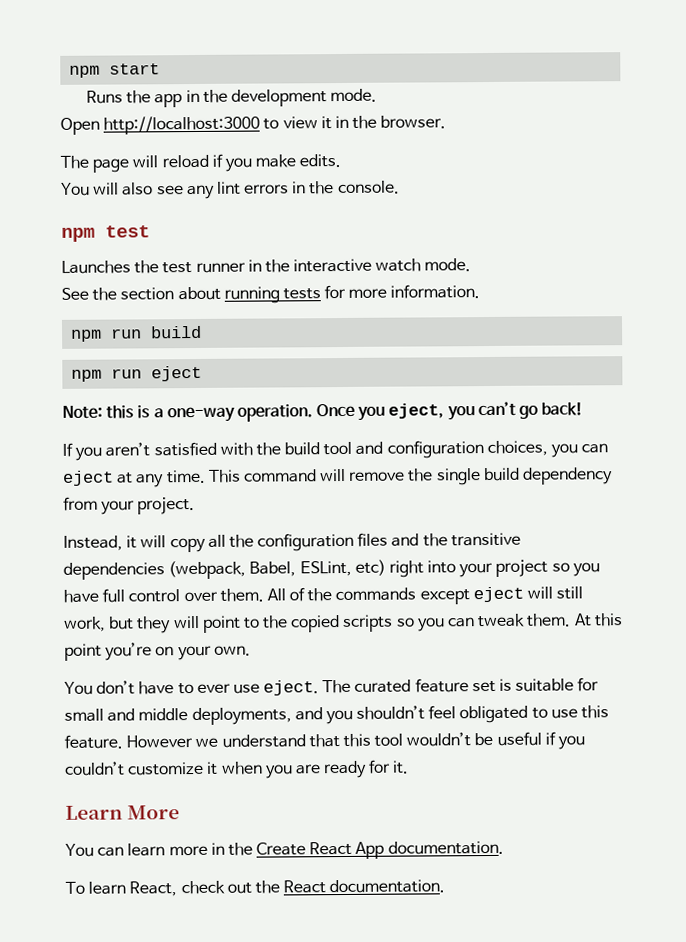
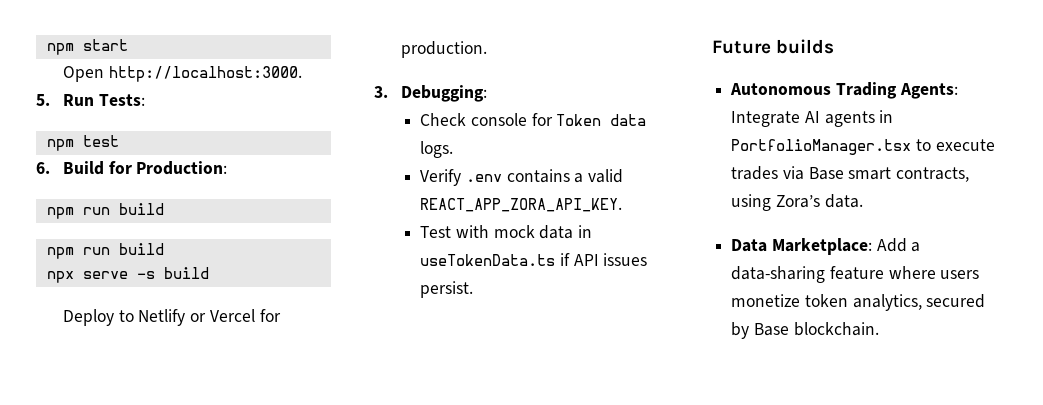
[85,88,378,108] [60,115,447,135] [60,153,342,173] [61,180,400,200] [61,225,150,242] [61,258,472,274] [61,284,481,304] Runs the app in the development mode. // Open http://localhost:3000 to view it in the browser. // The page will reload if you make edits. // You will also see any lint errors in the console. // npm test // Launches the test runner in the interactive watch mode. // See the section about running tests for more information. -> [63,66,302,82] [36,94,145,106] [46,135,119,151] [36,161,228,175] Open http://localhost:3000. // 5. Run Tests: // npm test // 6. Build for Production:
[151,365,203,382] [62,401,584,423] [62,440,609,461] [62,467,614,488] [63,496,196,515] [63,532,521,553] [63,559,600,580] [63,586,584,605] [63,613,623,634] [64,642,251,661] [64,677,600,696] [64,705,610,726] [64,731,586,750] [64,759,410,779] [65,805,181,820] [65,840,504,859] [65,879,446,897] eject // Note: this is a one-way operation. Once you eject, you can’t go back! // If you aren’t satisfied with the build tool and configuration choices, you can eject at any time. This command will remove the single build dependency from your project. // Instead, it will copy all the configuration files and the transitive dependencies (webpack, Babel, ESLint, etc) right into your project so you have full control over them. All of the commands except eject will still work, but they will point to the copied scripts so you can tweak them. At this point you’re on your own. // You don’t have to ever use eject. The curated feature set is suitable for small and middle deployments, and you shouldn’t feel obligated to use this feature. However we understand that this tool wouldn’t be useful if you couldn’t customize it when you are ready for it. // Learn More // You can learn more in the Create React App documentation. // To learn React, check out the React documentation. -> [118,243,164,255] [46,267,209,283] [63,309,281,326] [401,41,488,58] [374,85,488,102] [420,113,647,126] [420,141,454,158] [420,169,624,186] [420,198,623,212] [420,225,593,239] [420,253,648,266] [420,281,474,298] [712,39,835,54] [730,82,958,99] [731,110,894,127] [731,139,995,155] [731,166,970,182] [731,194,863,211] [731,238,921,255] [731,266,980,283] [731,294,986,311] [731,322,879,339] build // npx serve -s build // Deploy to Netlify or Vercel for production. // 3. Debugging: // Check console for Token data logs. // Verify .env contains a valid REACT_APP_ZORA_API_KEY. // Test with mock data in useTokenData.ts if API issues persist. // Future builds // Autonomous Trading Agents: Integrate AI agents in PortfolioManager.tsx to execute trades via Base smart contracts, using Zora’s data. // Data Marketplace: Add a data-sharing feature where users monetize token analytics, secured by Base blockchain.

